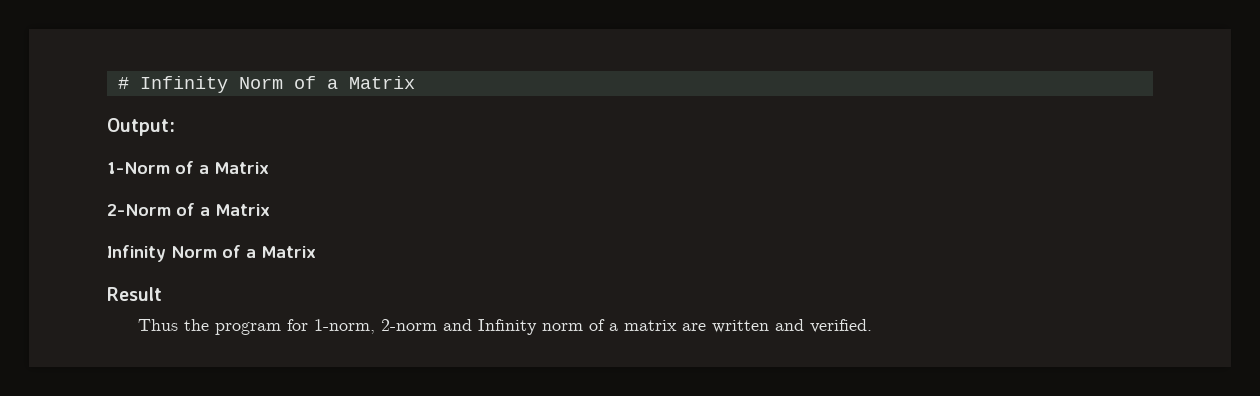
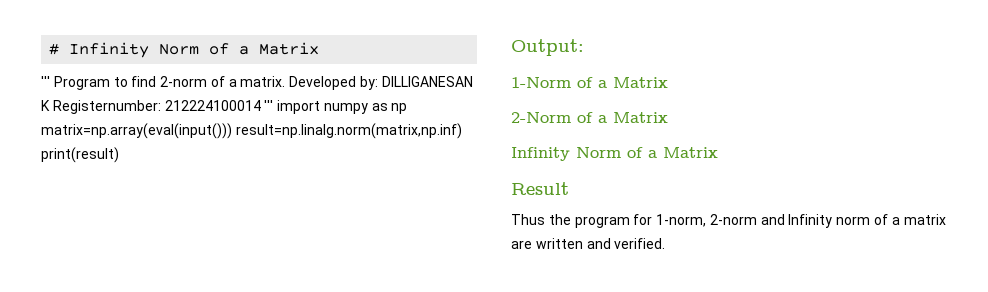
(415, 82) none -> [41,76,473,90] [41,100,408,114] [41,123,462,139] [41,147,119,163] // ''' Program to find 2-norm of a matrix. Developed by: DILLIGANESAN K Registernumber: 212224100014 ''' import numpy as np matrix=np.array(eval(input())) result=np.linalg.norm(matrix,np.inf) print(result)

